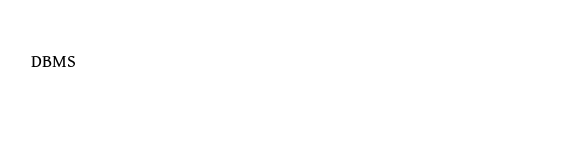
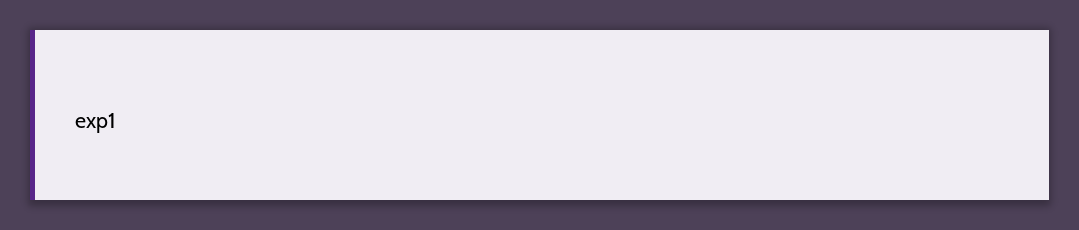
[31,56,76,67] DBMS -> [75,113,116,133] exp1

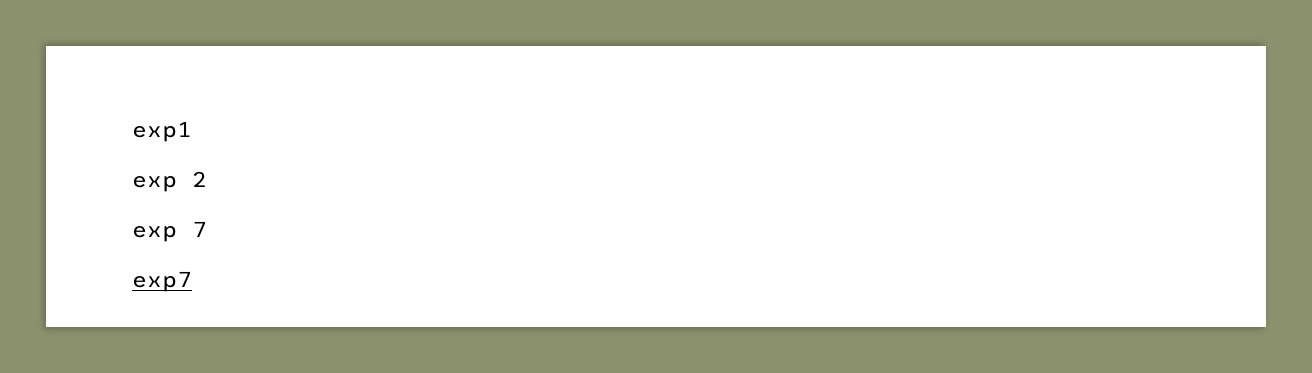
(116, 123) none -> [132,171,207,192] [132,221,207,242] [132,271,192,292] // exp 2 // exp 7 // exp7

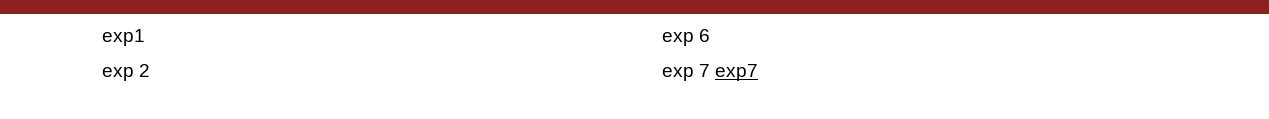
(207, 179) none -> [662,29,711,46] // exp 6
(207, 229) // -> (711, 70) none

